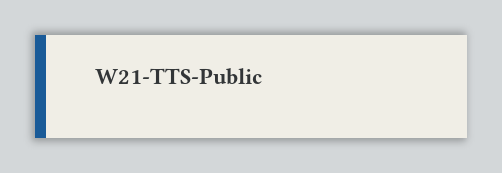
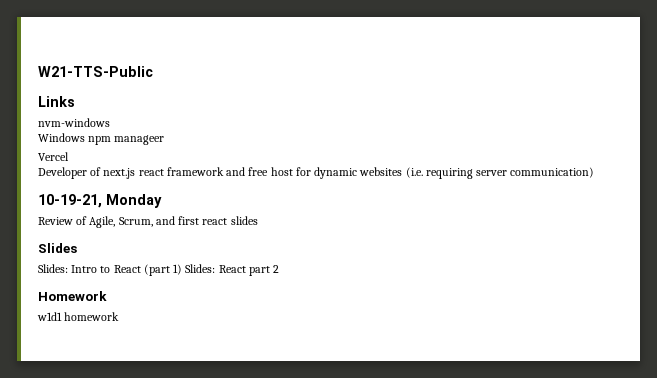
(262, 76) none -> [38,96,75,107] [38,118,110,127] [38,133,165,145] [38,152,69,161] [38,167,595,179] [38,194,162,208] [38,216,258,228] [38,243,77,253] [38,264,280,276] [38,291,107,301] [37,312,120,321] // Links // nvm-windows // Windows npm manageer // Vercel // Developer of next.js react framework and free host for dynamic websites (i.e. requiring server communication) // 10-19-21, Monday // Review of Agile, Scrum, and first react slides // Slides // Slides: Intro to React (part 1) Slides: React part 2 // Homework // w1d1 homework

